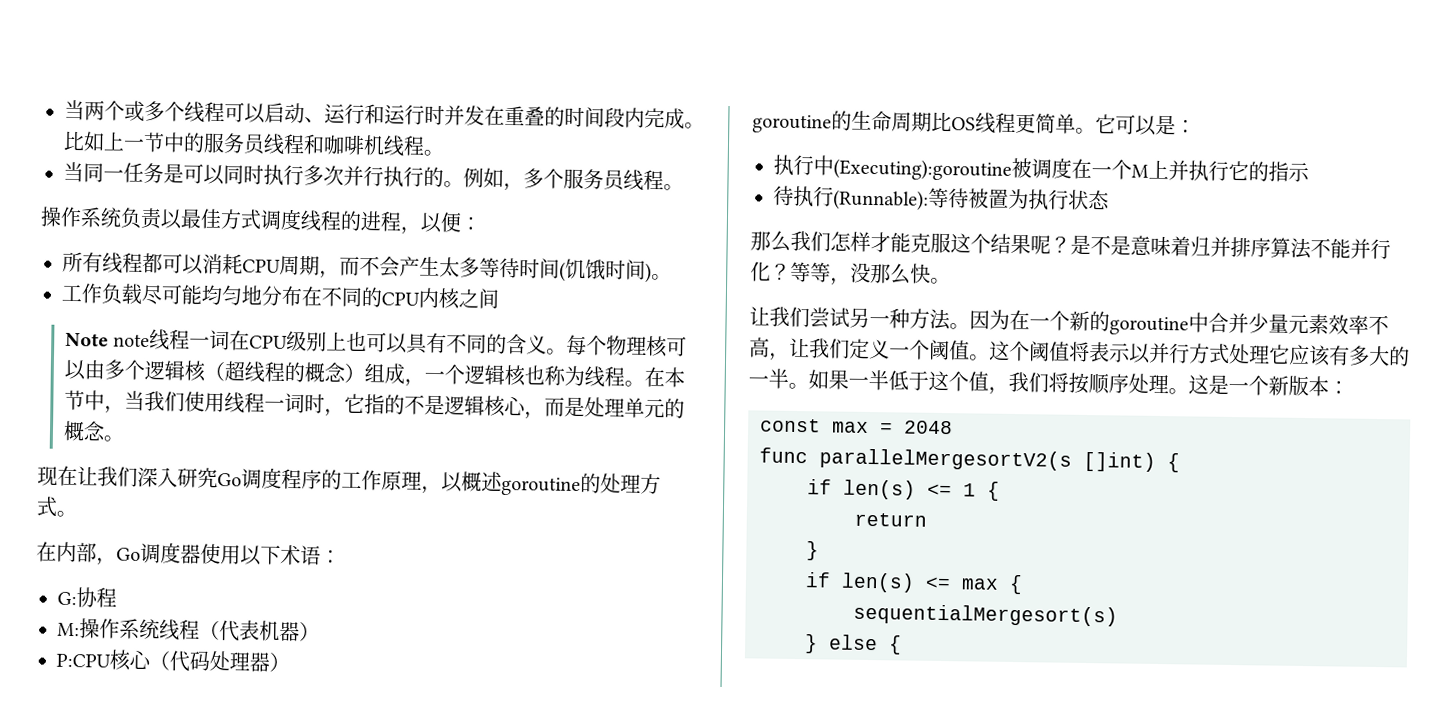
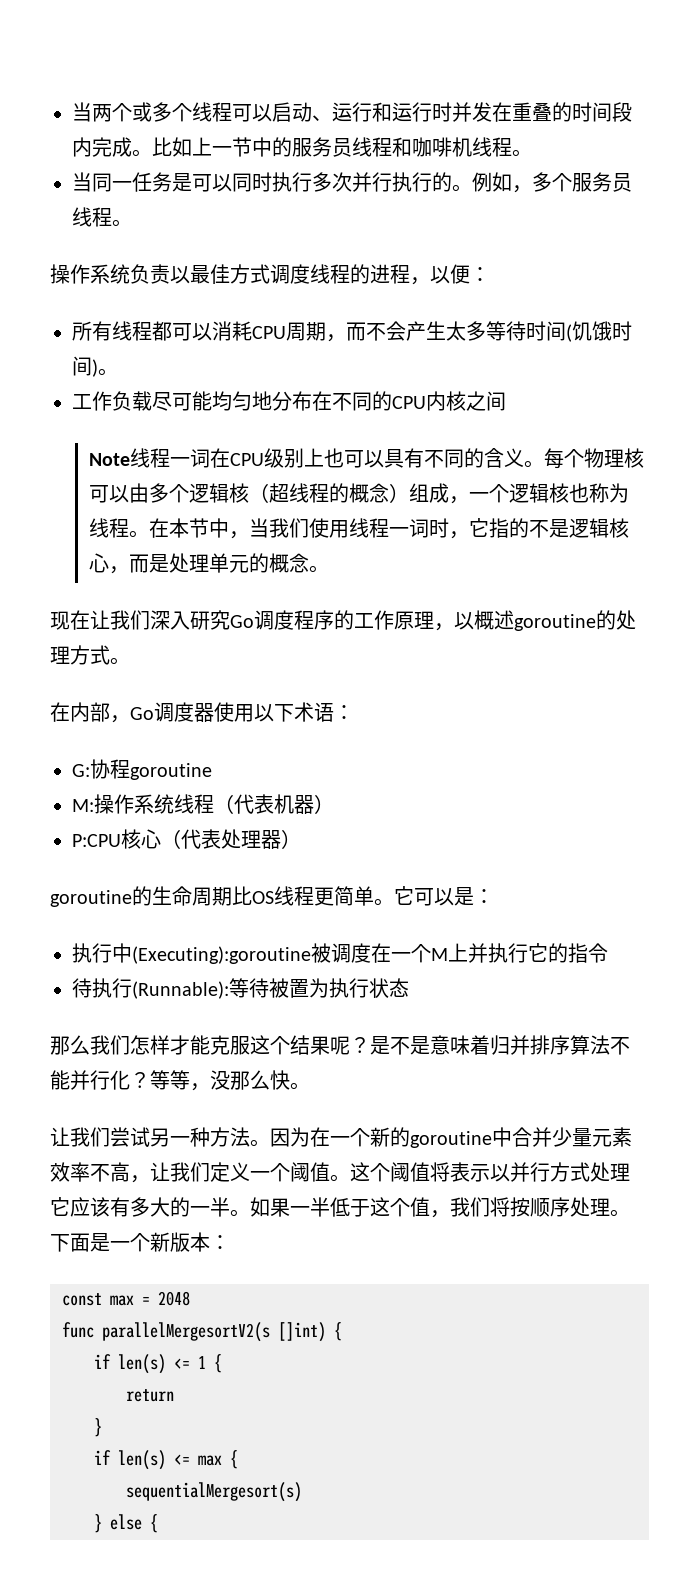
[113,333,151,348] note -> (131, 459) none
(117, 597) none -> [130,763,212,780] goroutine
[189,650,210,671] 码 -> [201,829,221,849] 表
[1288,162,1310,183] 示 -> [588,943,608,963] 令
[1188,374,1209,395] 这 -> [50,1233,90,1252] 下面

